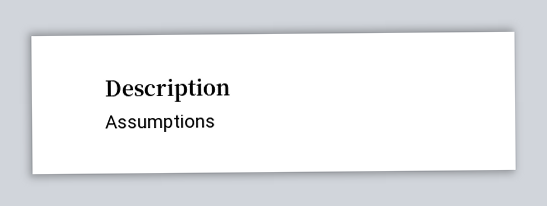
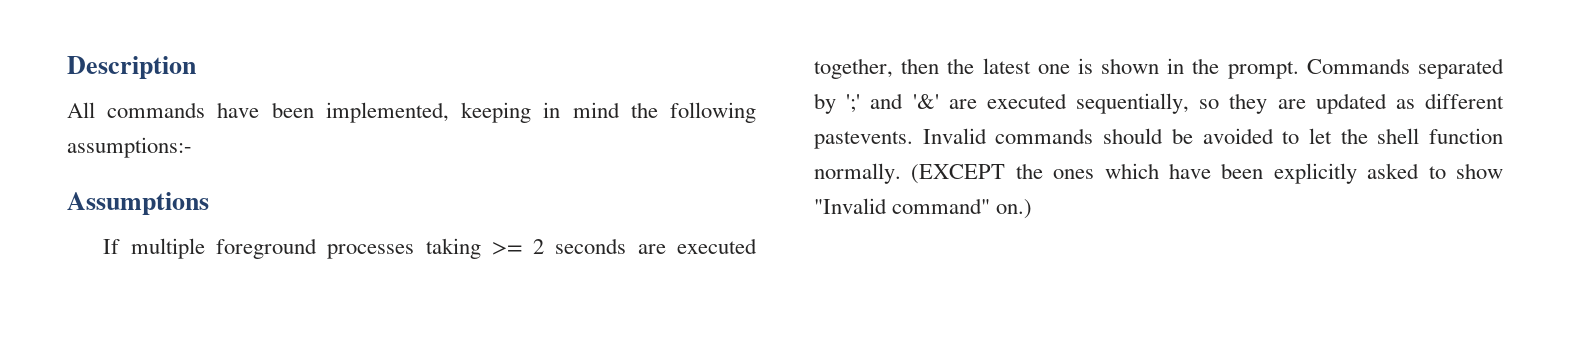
[105,114,216,133] Assumptions -> [67,102,756,123] [67,137,192,158] [67,192,209,215] [103,238,757,259] [814,58,1504,79] [814,93,1504,114] [814,128,1503,149] [814,163,1503,184] [814,198,1033,219] All commands have been implemented, keeping in mind the following assumptions:- // Assumptions // If multiple foreground processes taking >= 2 seconds are executed together, then the latest one is shown in the prompt. Commands separated by ';' and '&' are executed sequentially, so they are updated as different pastevents. Invalid commands should be avoided to let the shell function normally. (EXCEPT the ones which have been explicitly asked to show "Invalid command" on.)

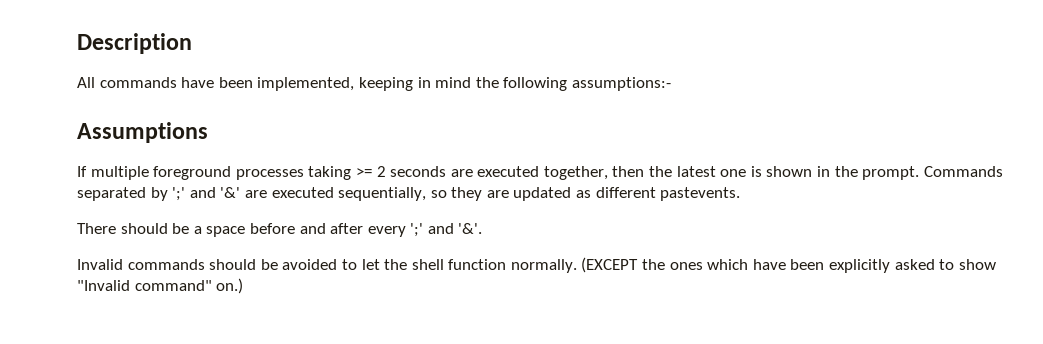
(913, 140) none -> [77,223,483,237] // There should be a space before and after every ';' and '&'. //

